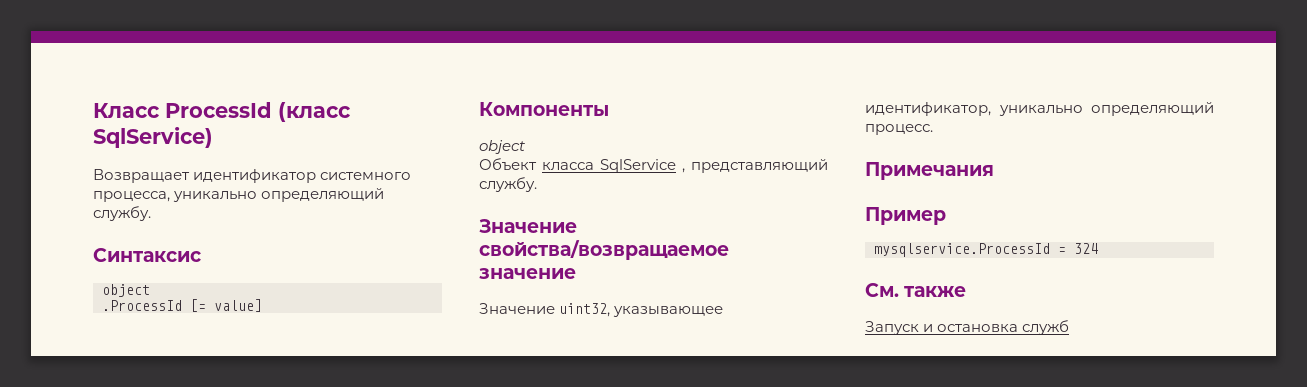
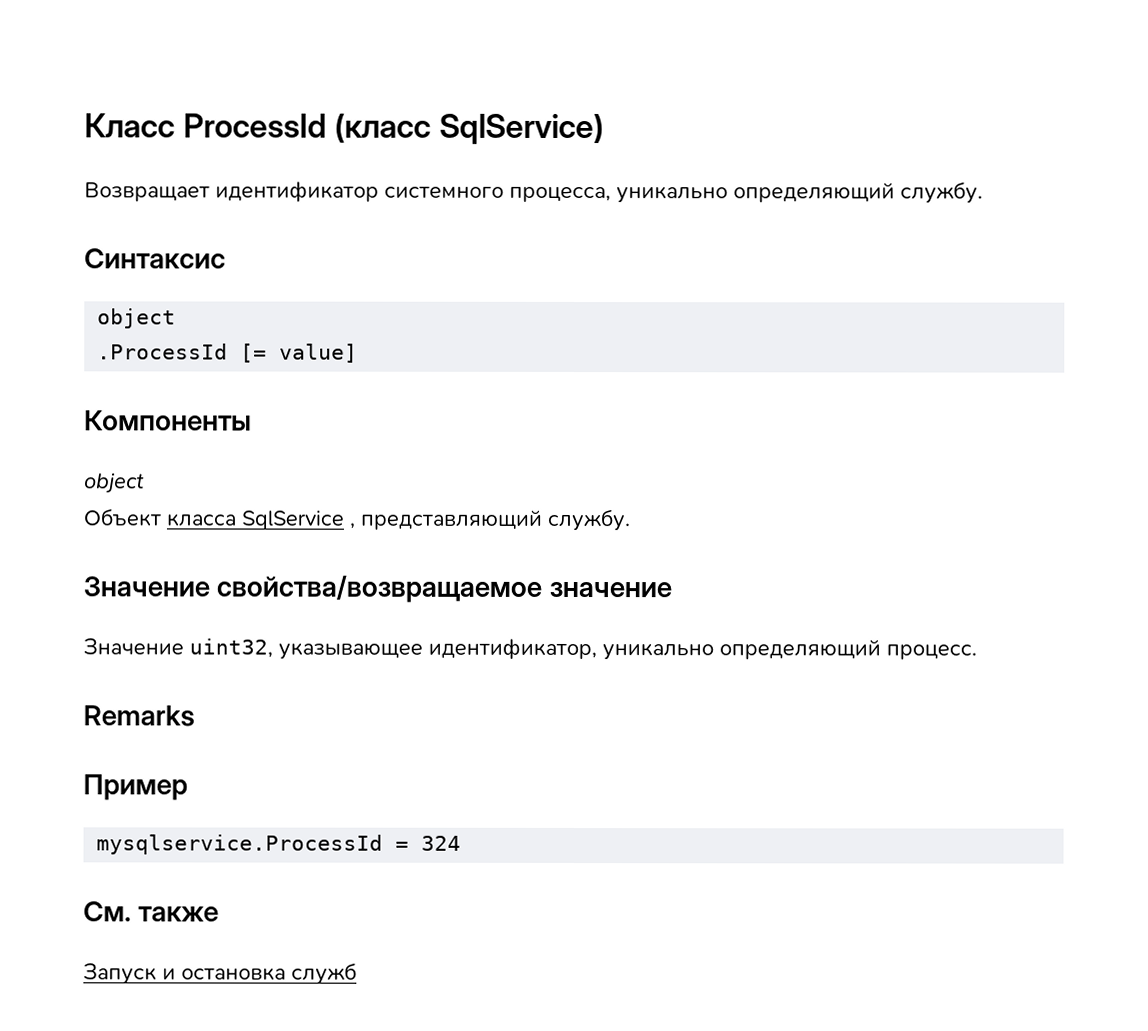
[865,162,994,180] Примечания -> [83,705,195,727] Remarks

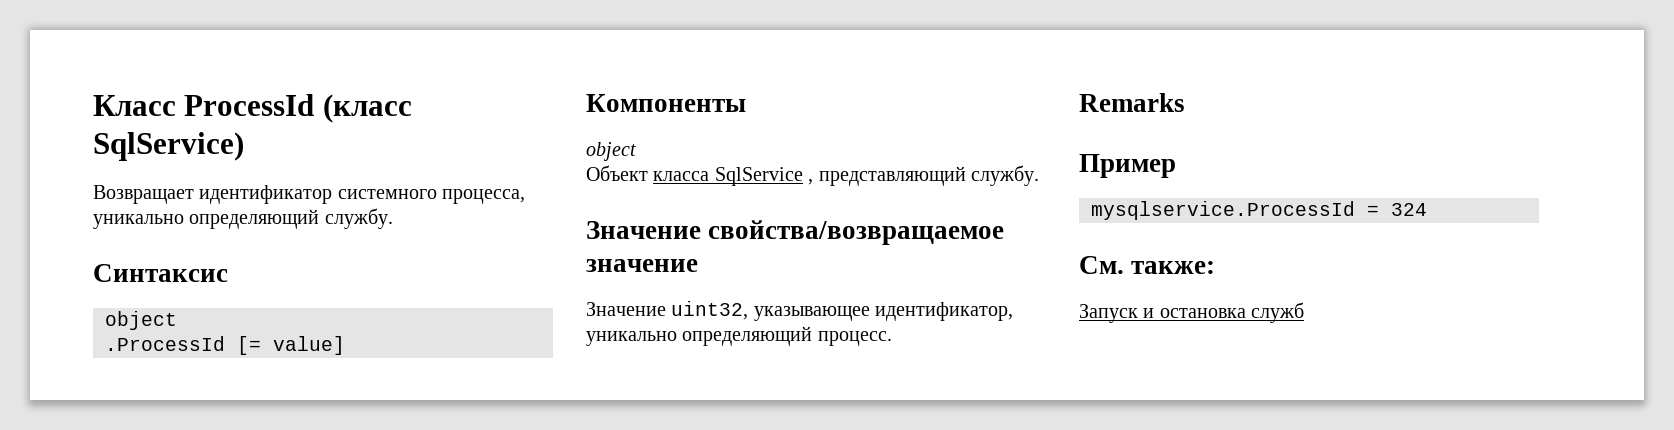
[138,906,220,922] также -> [1131,261,1216,274] также:

